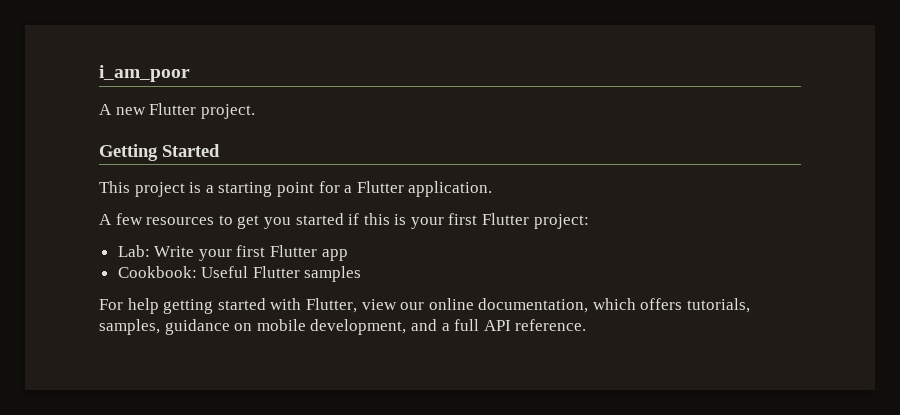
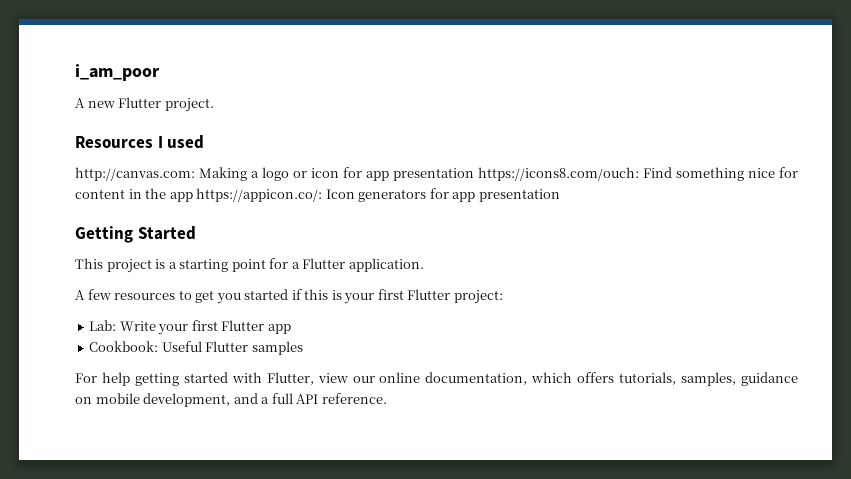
(255, 111) none -> [75,135,205,149] [75,167,798,181] [75,188,560,202] // Resources I used // http://canvas.com: Making a logo or icon for app presentation https://icons8.com/ouch: Find something nice for content in the app https://appicon.co/: Icon generators for app presentation

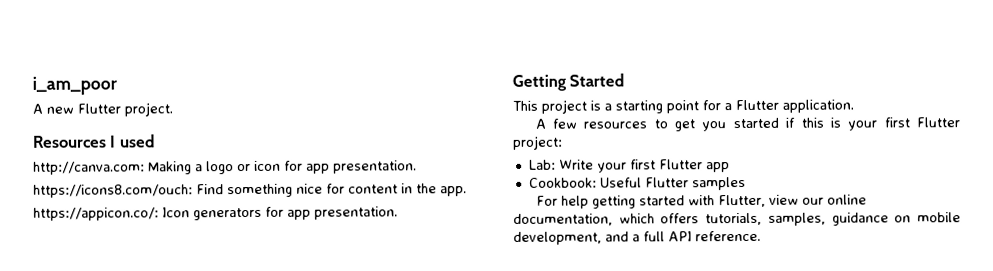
[75,167,195,181] http://canvas.com: -> [33,161,145,175] http://canva.com:
[393,168,474,181] presentation -> [332,160,417,174] presentation. //
[169,192,193,202] app -> [439,186,467,197] app. //
[478,189,560,202] presentation -> [313,206,398,220] presentation.

